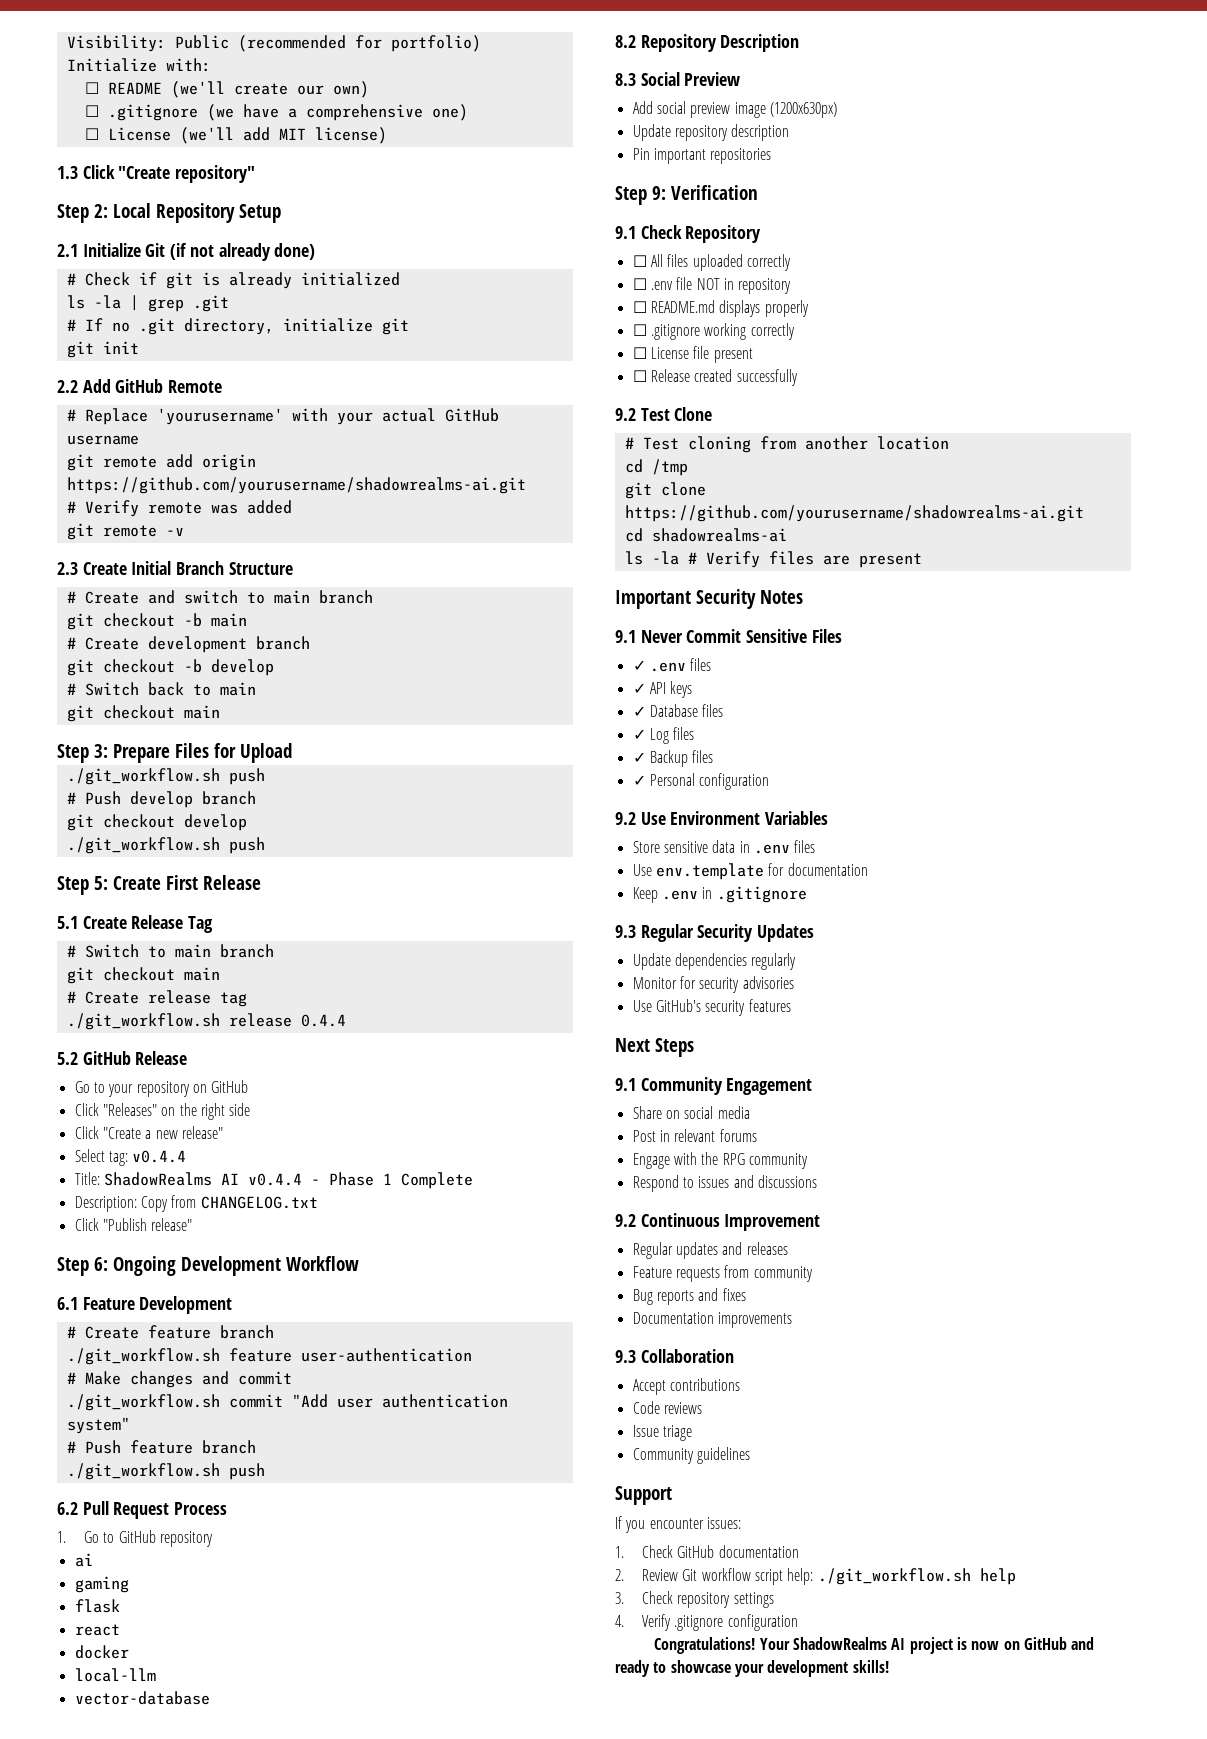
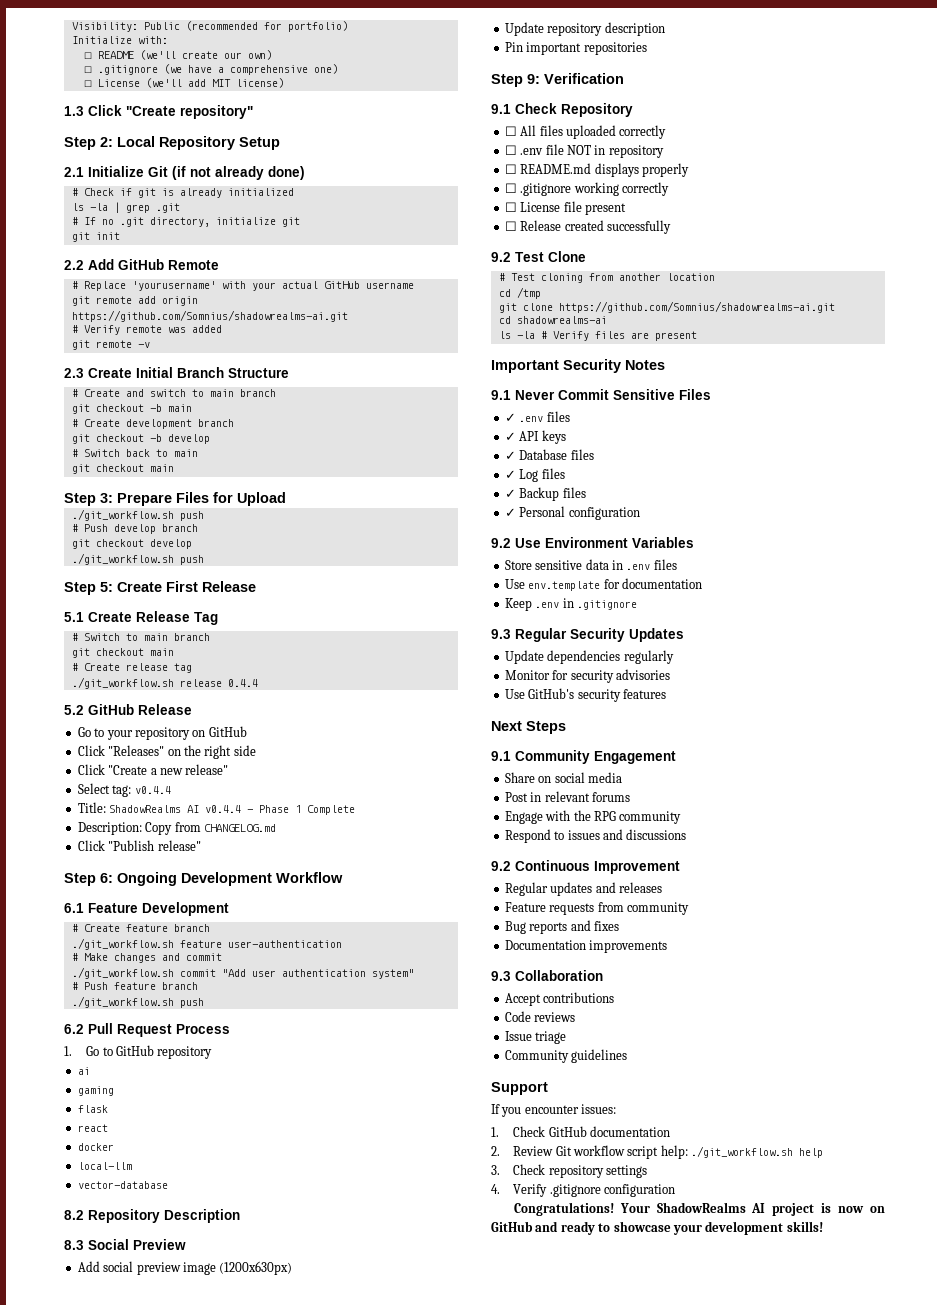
[66,477,526,494] https://github.com/yourusername/shadowrealms-ai.git -> [71,310,348,322] https://github.com/Somnius/shadowrealms-ai.git
[200,1196,318,1209] CHANGELOG.txt -> [203,824,276,832] CHANGELOG.md
[624,505,1084,522] https://github.com/yourusername/shadowrealms-ai.git -> [558,301,835,313] https://github.com/Somnius/shadowrealms-ai.git

